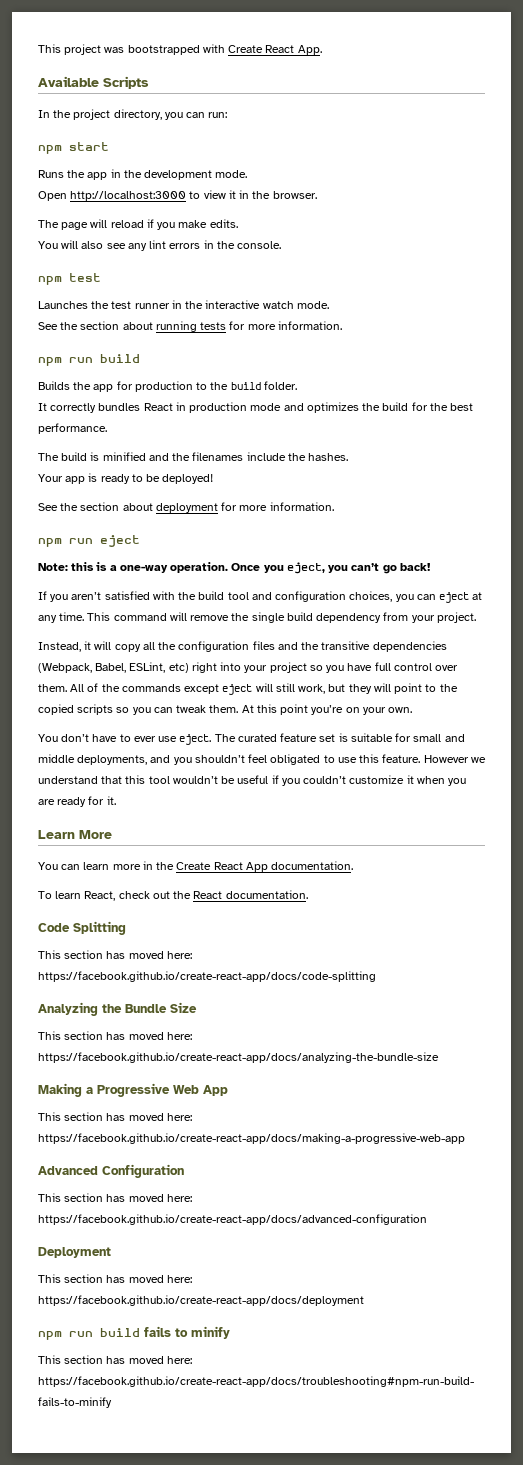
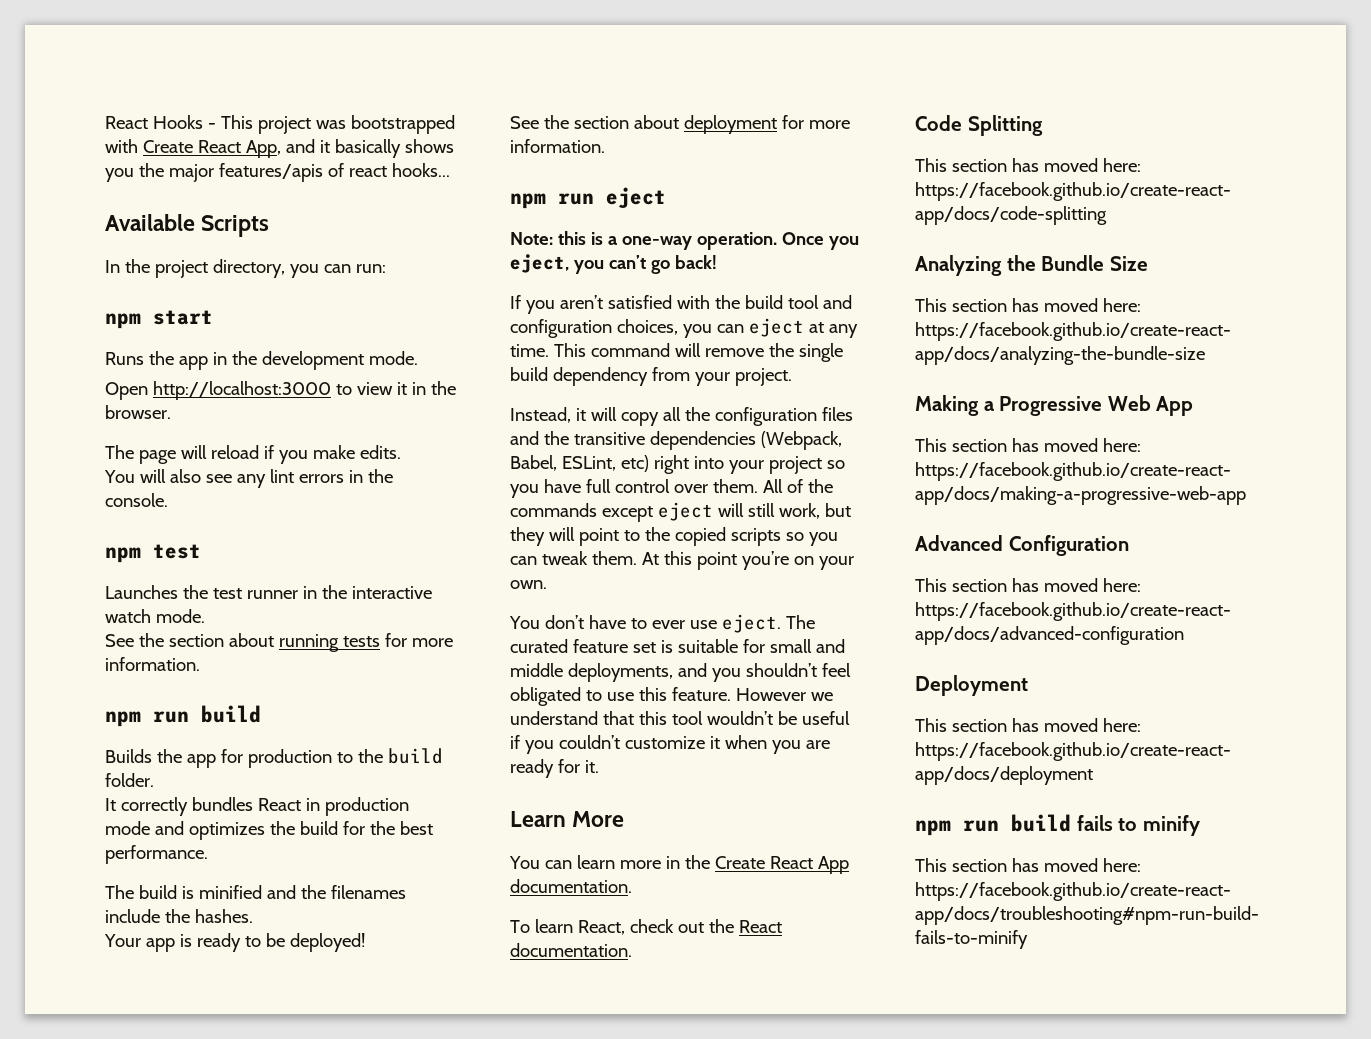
(38, 48) none -> [105,115,216,129] React Hooks -
[297,45,322,55] App. -> [245,139,454,158] [105,163,450,182] App, and it basically shows you the major features/apis of react hooks...

